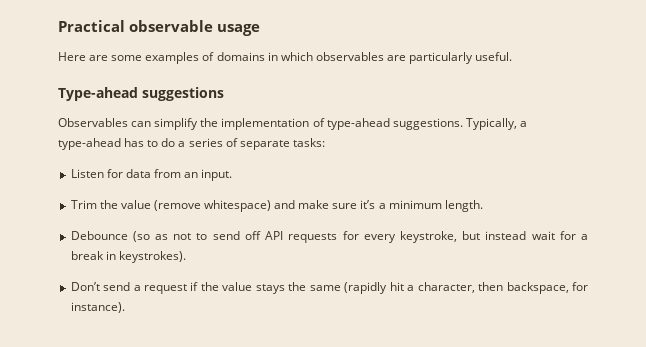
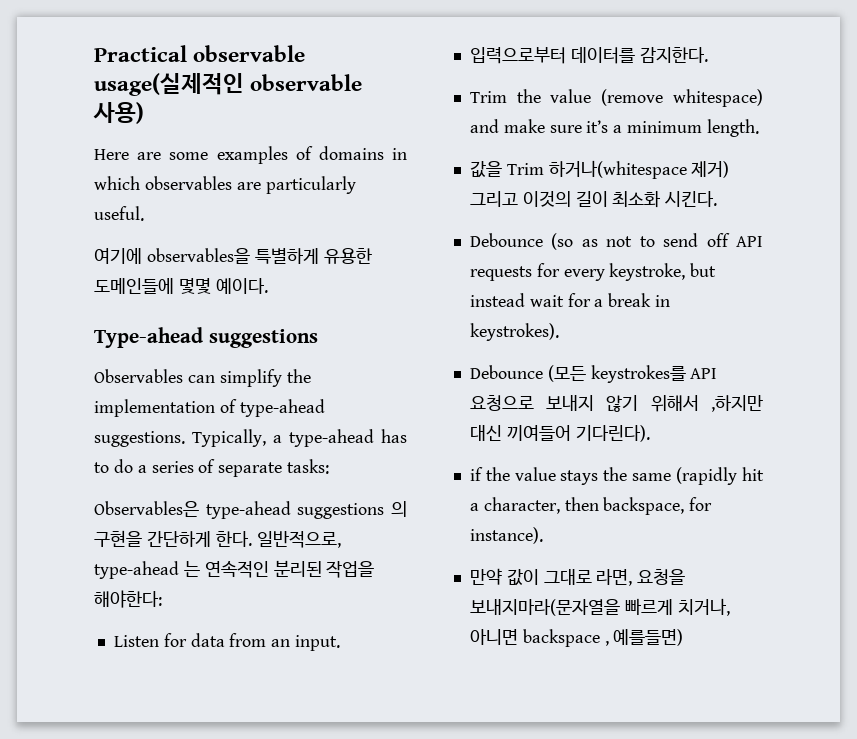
[217,24,260,36] usage -> [94,73,363,96] [93,102,144,124] usage(실제적인 observable 사용)
(513, 56) none -> [94,248,372,264] [94,278,268,294] // 여기에 observables을 특별하게 유용한 도메인들에 몇몇 예이다.
(325, 142) none -> [94,501,408,519] [94,530,341,548] [94,560,375,579] [94,590,162,608] // Observables은 type-ahead suggestions 의 구현을 간단하게 한다. 일반적으로, type-ahead 는 연속적인 분리된 작업을 해야한다:
(233, 175) none -> [469,47,708,64] // 입력으로부터 데이터를 감지한다.
(483, 206) none -> [469,160,730,179] [469,190,718,208] // 값을 Trim 하거나(whitespace 제거) 그리고 이것의 길이 최소화 시킨다.
[70,282,188,294] Don’t send a request -> [469,365,718,383] [469,395,763,412] [469,425,650,442] Debounce (모든 keystrokes를 API 요청으로 보내지 않기 위해서 ,하지만 대신 끼여들어 기다린다). //
(125, 307) none -> [469,568,686,586] [469,598,730,616] [469,629,684,647] // 만약 값이 그대로 라면, 요청을 보내지마라(문자열을 빠르게 치거나, 아니면 backspace , 예를들면)

